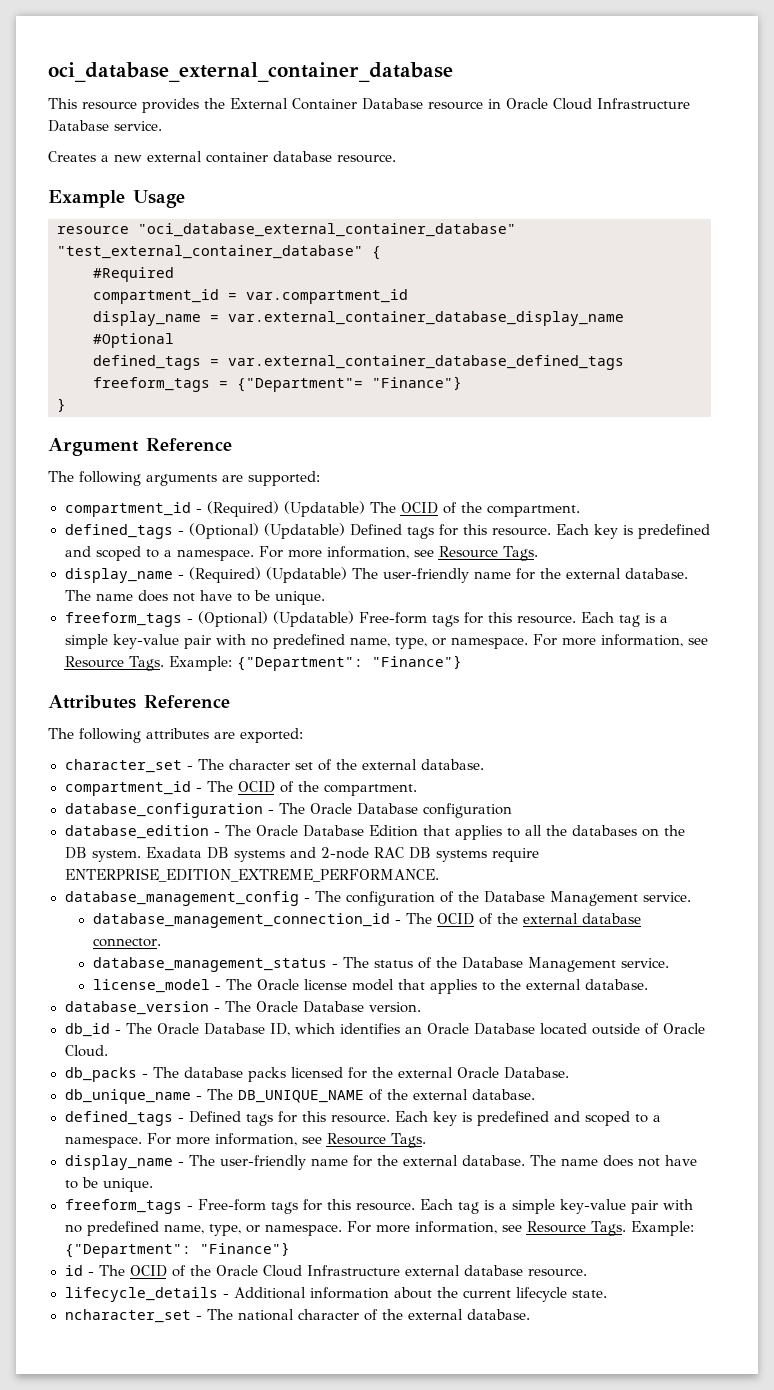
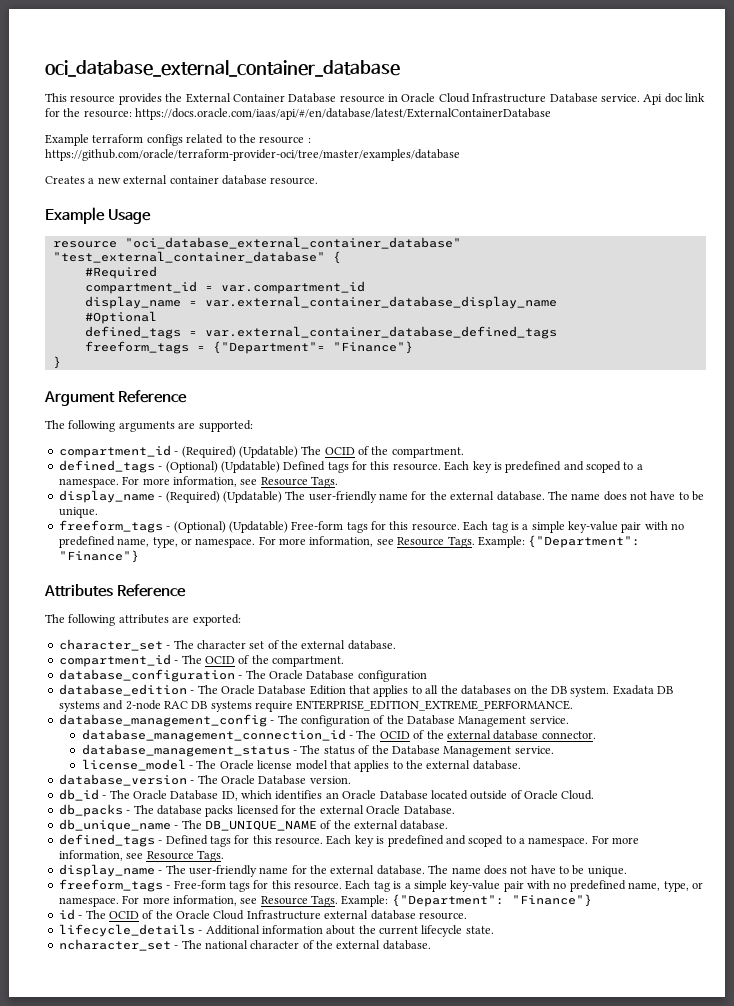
(162, 126) none -> [643,93,705,105] [45,108,552,120] [45,134,311,146] [45,149,460,161] Api doc link for the resource: https://docs.oracle.com/iaas/api/#/en/database/latest/ExternalContainerDatabase // Example terraform configs related to the resource : https://github.com/oracle/terraform-provider-oci/tree/master/examples/database

